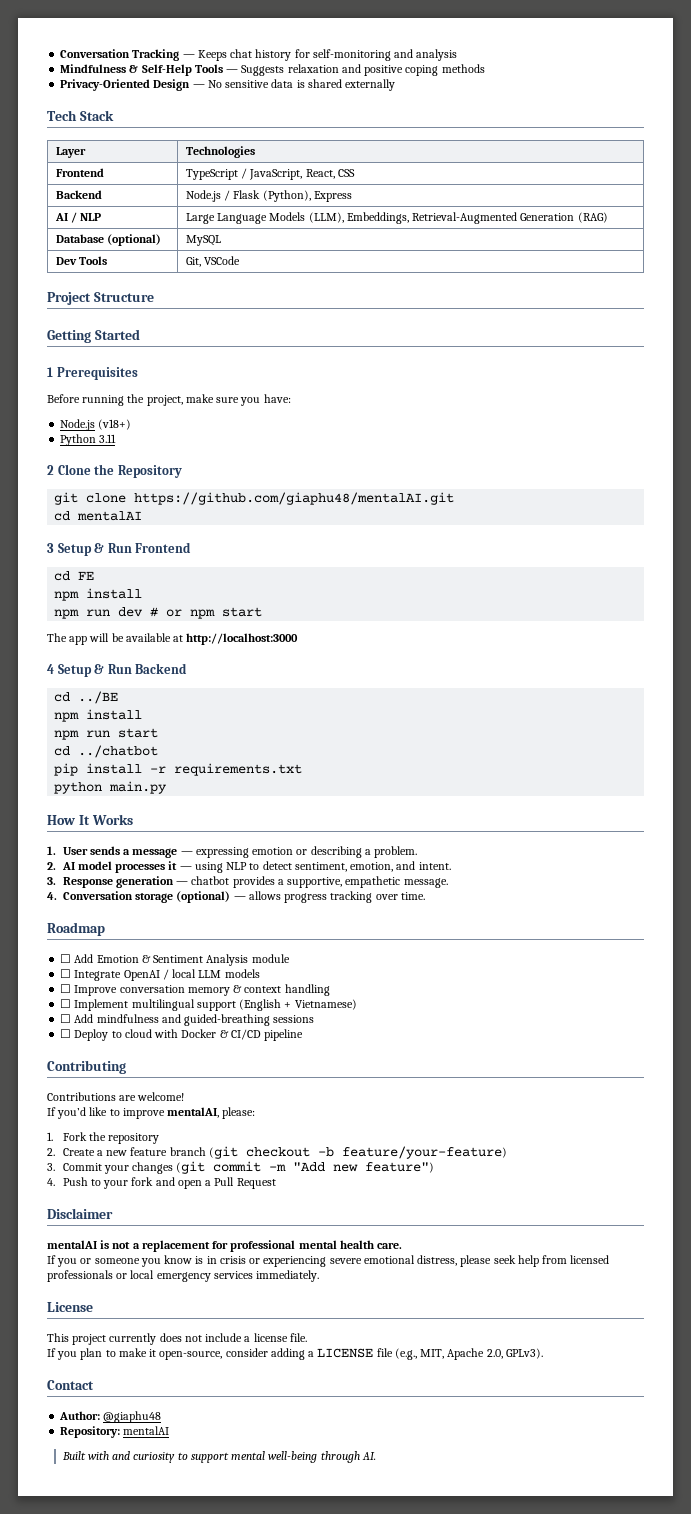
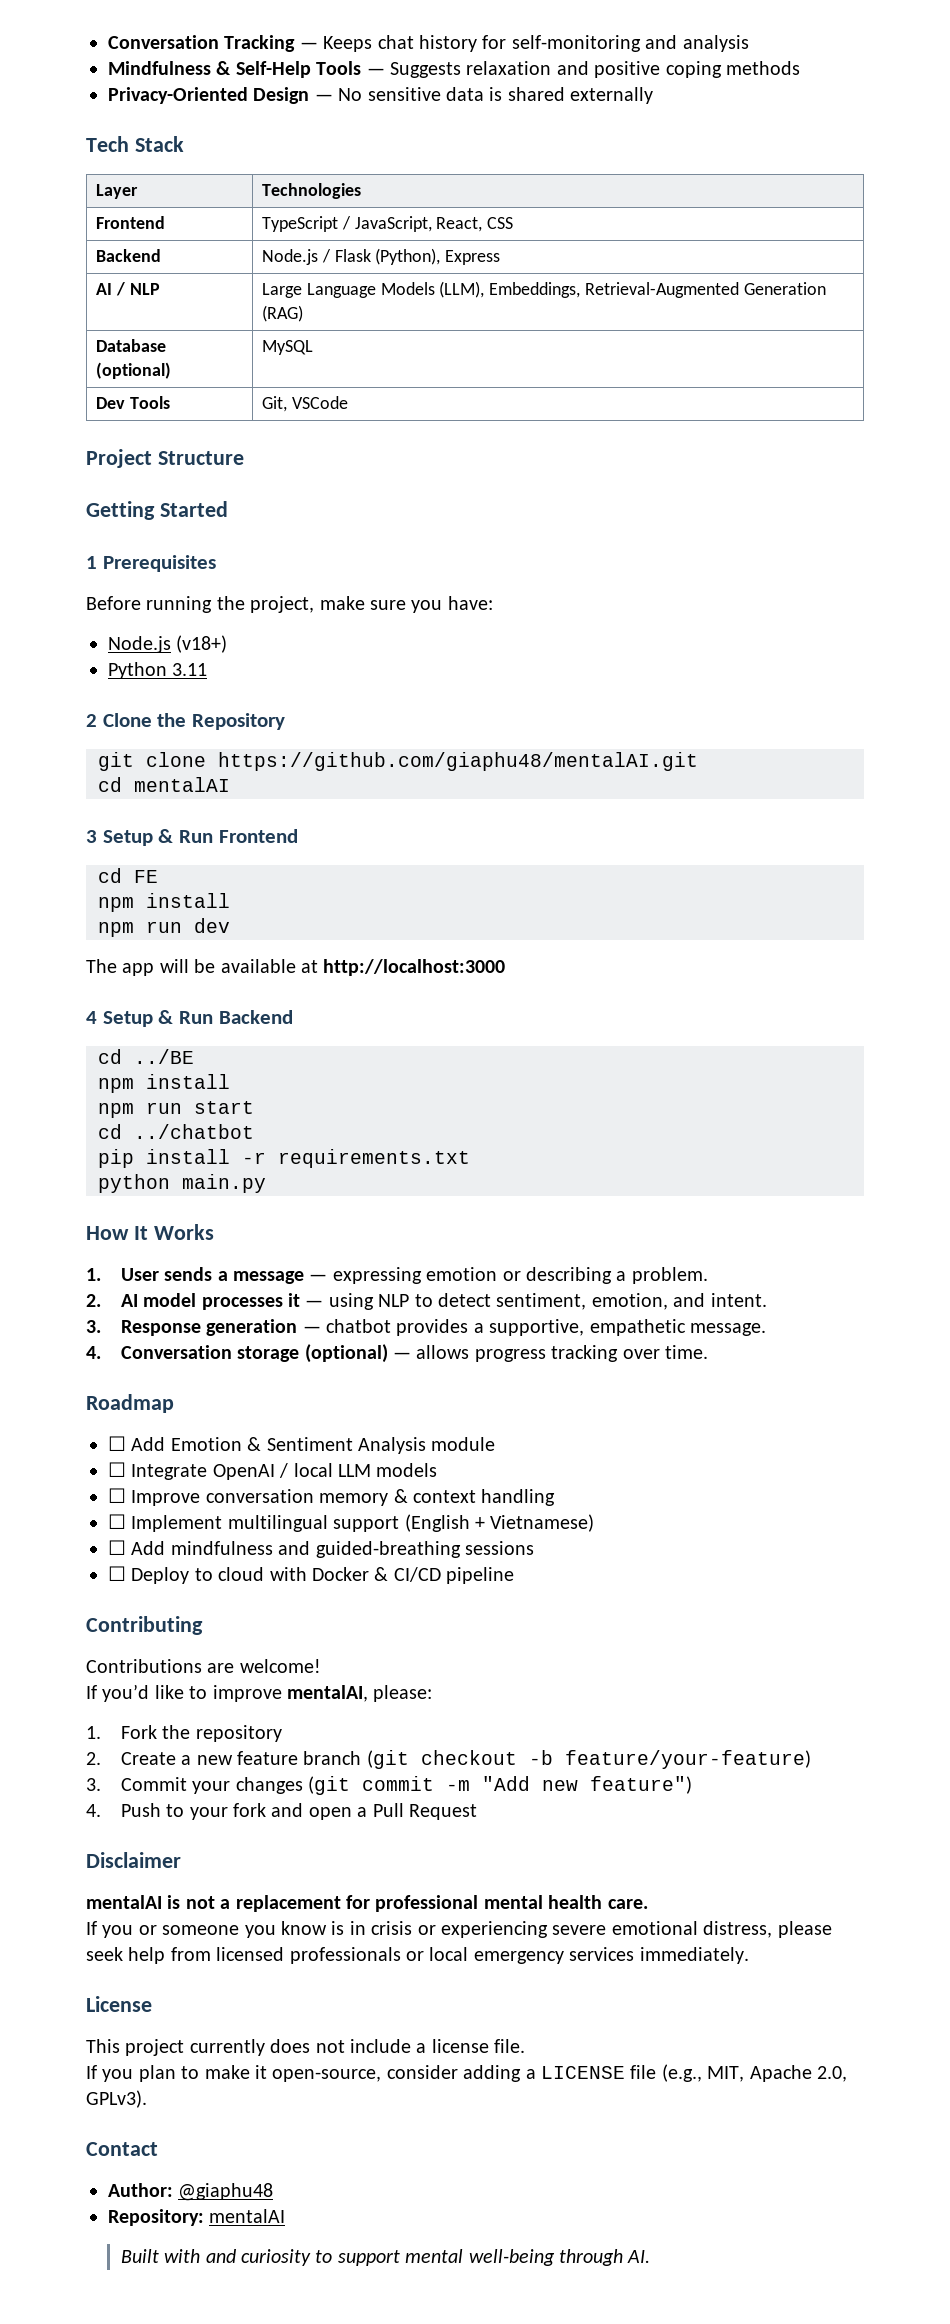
[150,607,263,619] # or npm start -> (230, 925) none

